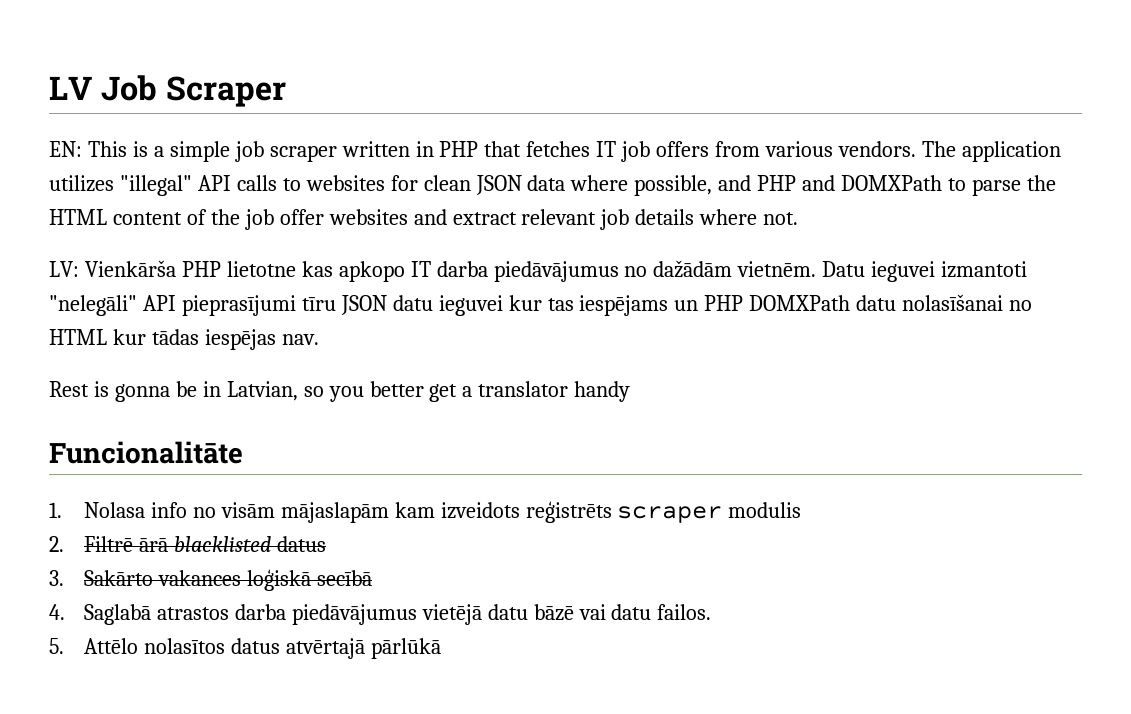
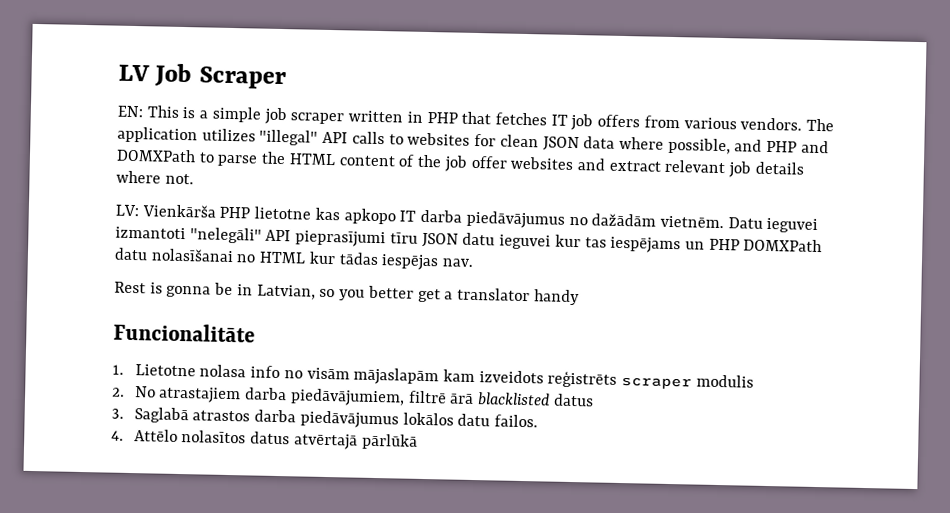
[83,502,145,518] Nolasa -> [134,364,247,378] Lietotne nolasa
[83,536,326,552] [49,569,372,591] [49,604,606,625] Filtrē ārā blacklisted datus // 3. Sakārto vakances loģiskā secībā // 4. Saglabā atrastos darba piedāvājumus vietējā datu bāzē vai -> [134,386,594,407] [111,407,454,429] No atrastajiem darba piedāvājumiem, filtrē ārā blacklisted datus // 3. Saglabā atrastos darba piedāvājumus lokālos
[49,638,64,654] 5. -> [111,430,124,441] 4.

